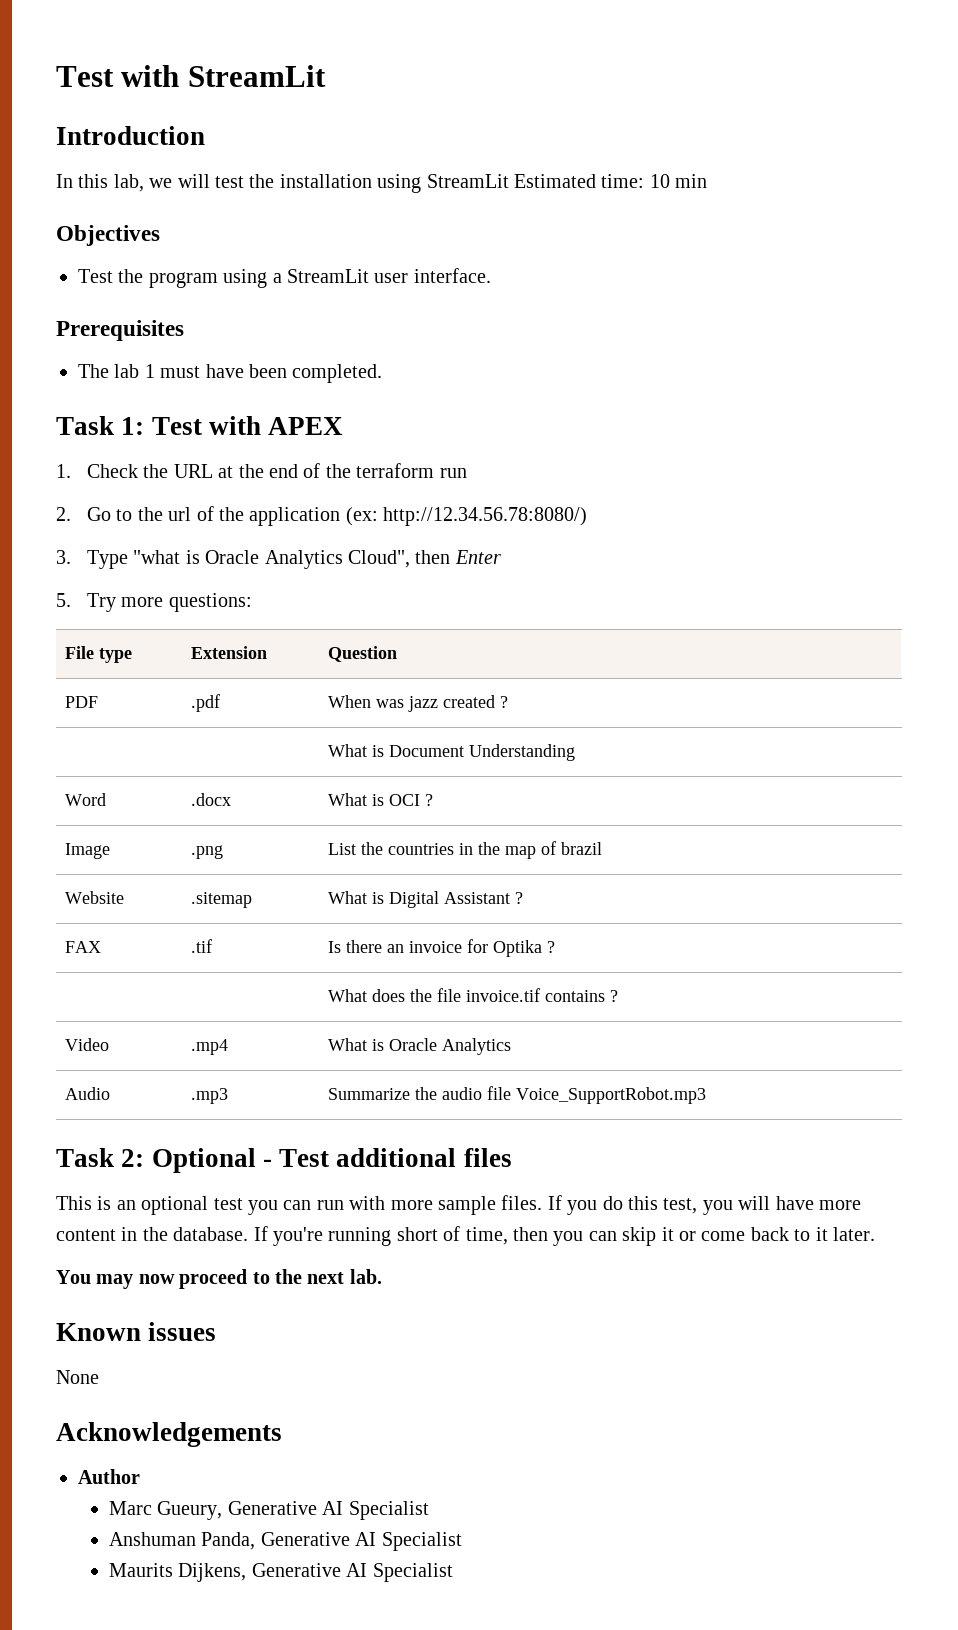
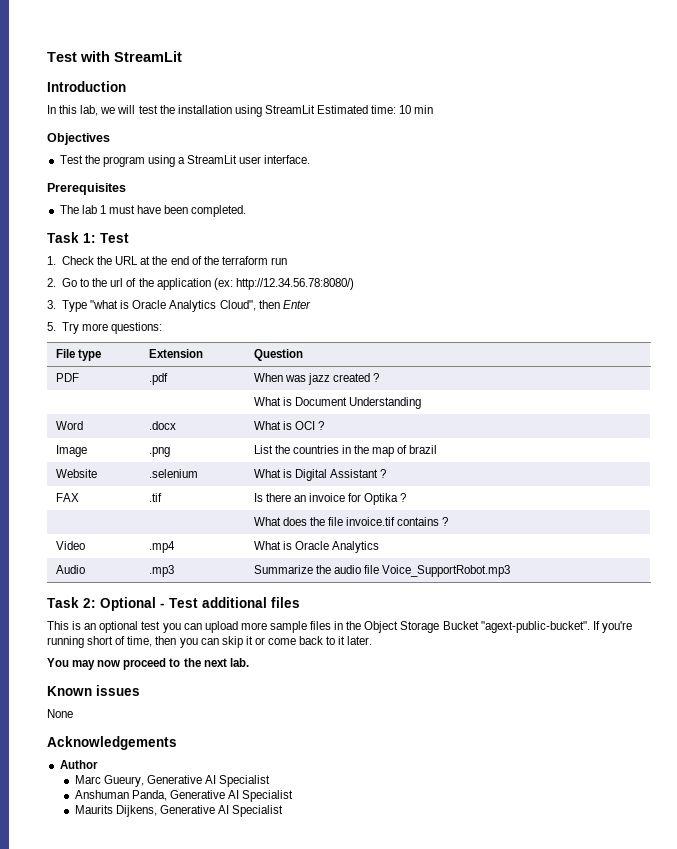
[208,416,344,435] with APEX -> (129, 238) none
[191,892,253,908] .sitemap -> [148,469,198,478] .selenium
[316,1195,861,1215] [56,1227,249,1241] run with more sample files. If you do this test, you will have more content in the database. -> [204,621,590,633] upload more sample files in the Object Storage Bucket "agext-public-bucket".

